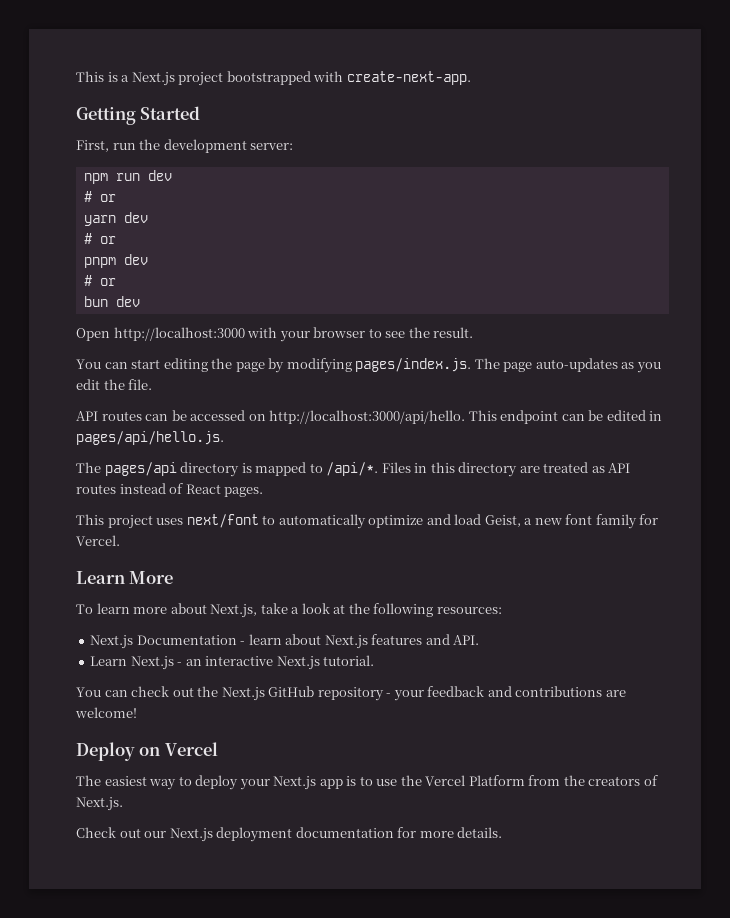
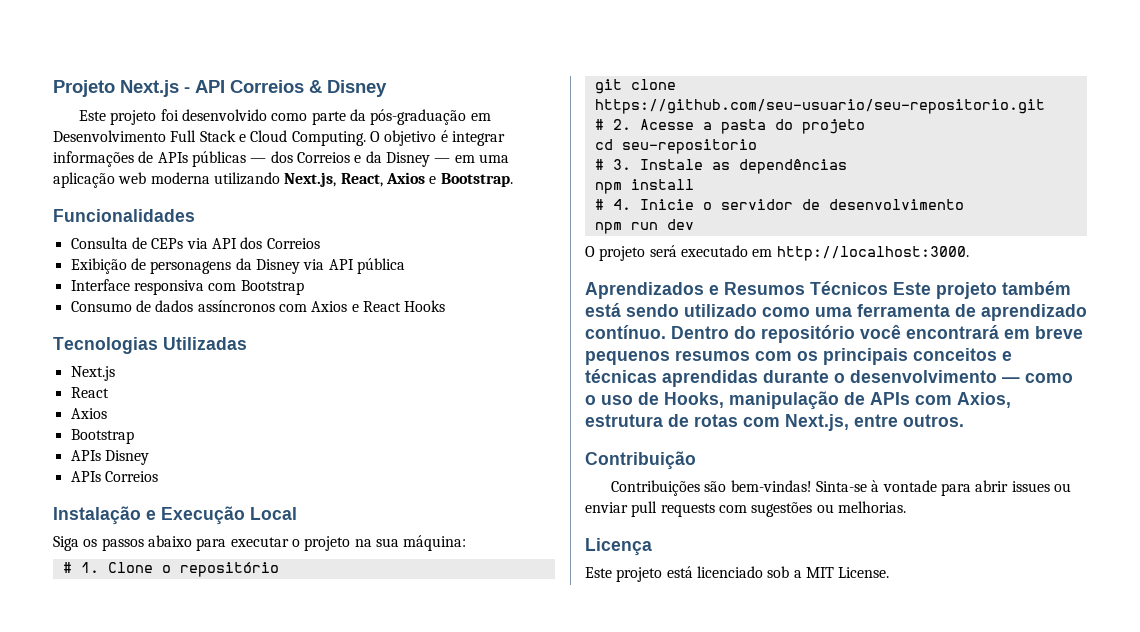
[76,71,471,86] [76,106,201,125] [76,139,294,153] [83,170,172,184] [83,191,116,202] [83,212,148,226] [83,233,116,244] [83,254,148,268] [83,275,116,286] [83,296,140,307] [76,327,474,342] [76,358,661,373] [76,379,153,390] [76,410,663,424] [76,431,224,445] [76,462,631,477] [76,483,264,497] [76,514,659,529] [76,535,120,546] [76,571,174,584] [76,603,502,618] [90,634,480,649] [90,655,375,670] [76,686,626,701] [75,707,137,718] [76,742,218,761] [76,775,658,790] [76,797,123,811] [76,827,503,842] This is a Next.js project bootstrapped with create-next-app. // Getting Started // First, run the development server: // npm run dev // # or // yarn dev // # or // pnpm dev // # or // bun dev // Open http://localhost:3000 with your browser to see the result. // You can start editing the page by modifying pages/index.js. The page auto-updates as you edit the file. // API routes can be accessed on http://localhost:3000/api/hello. This endpoint can be edited in pages/api/hello.js. // The pages/api directory is mapped to /api/*. Files in this directory are treated as API routes instead of React pages. // This project uses next/font to automatically optimize and load Geist, a new font family for Vercel. // Learn More // To learn more about Next.js, take a look at the following resources: // Next.js Documentation - learn about Next.js features and API. // Learn Next.js - an interactive Next.js tutorial. // You can check out the Next.js GitHub repository - your feedback and contributions are welcome! // Deploy on Vercel // The easiest way to deploy your Next.js app is to use the Vercel Platform from the creators of Next.js. // Check out our Next.js deployment documentation for more details. -> [53,80,387,97] [78,109,491,125] [53,130,505,146] [53,151,509,167] [53,172,513,188] [53,209,195,222] [70,237,320,249] [70,258,405,274] [70,279,304,295] [70,300,446,312] [53,337,247,354] [70,366,115,381] [70,387,109,398] [70,408,107,419] [70,429,134,444] [70,450,149,465] [70,471,158,482] [53,506,297,525] [53,535,467,551] [62,562,279,577] [594,79,676,94] [594,99,1045,114] [594,119,865,134] [594,139,757,154] [594,159,847,174] [594,179,694,194] [594,199,964,210] [594,219,694,234] [585,245,969,261] [585,281,1071,299] [585,303,1087,321] [585,325,1083,343] [585,348,1012,365] [585,369,1073,387] [585,391,1011,410] [585,414,964,431] [585,451,696,470] [610,480,1071,496] [585,501,906,517] [585,538,652,556] [585,566,890,582] Projeto Next.js - API Correios & Disney // Este projeto foi desenvolvido como parte da pós-graduação em Desenvolvimento Full Stack e Cloud Computing. O objetivo é integrar informações de APIs públicas — dos Correios e da Disney — em uma aplicação web moderna utilizando Next.js, React, Axios e Bootstrap. // Funcionalidades // Consulta de CEPs via API dos Correios // Exibição de personagens da Disney via API pública // Interface responsiva com Bootstrap // Consumo de dados assíncronos com Axios e React Hooks // Tecnologias Utilizadas // Next.js // React // Axios // Bootstrap // APIs Disney // APIs Correios // Instalação e Execução Local // Siga os passos abaixo para executar o projeto na sua máquina: // # 1. Clone o repositório // git clone https://github.com/seu-usuario/seu-repositorio.git // # 2. Acesse a pasta do projeto // cd seu-repositorio // # 3. Instale as dependências // npm install // # 4. Inicie o servidor de desenvolvimento // npm run dev // O projeto será executado em http://localhost:3000. // Aprendizados e Resumos Técnicos Este projeto também está sendo utilizado como uma ferramenta de aprendizado contínuo. Dentro do repositório você encontrará em breve pequenos resumos com os principais conceitos e técnicas aprendidas durante o desenvolvimento — como o uso de Hooks, manipulação de APIs com Axios, estrutura de rotas com Next.js, entre outros. // Contribuição // Contribuições são bem-vindas! Sinta-se à vontade para abrir issues ou enviar pull requests com sugestões ou melhorias. // Licença // Este projeto está licenciado sob a MIT License.

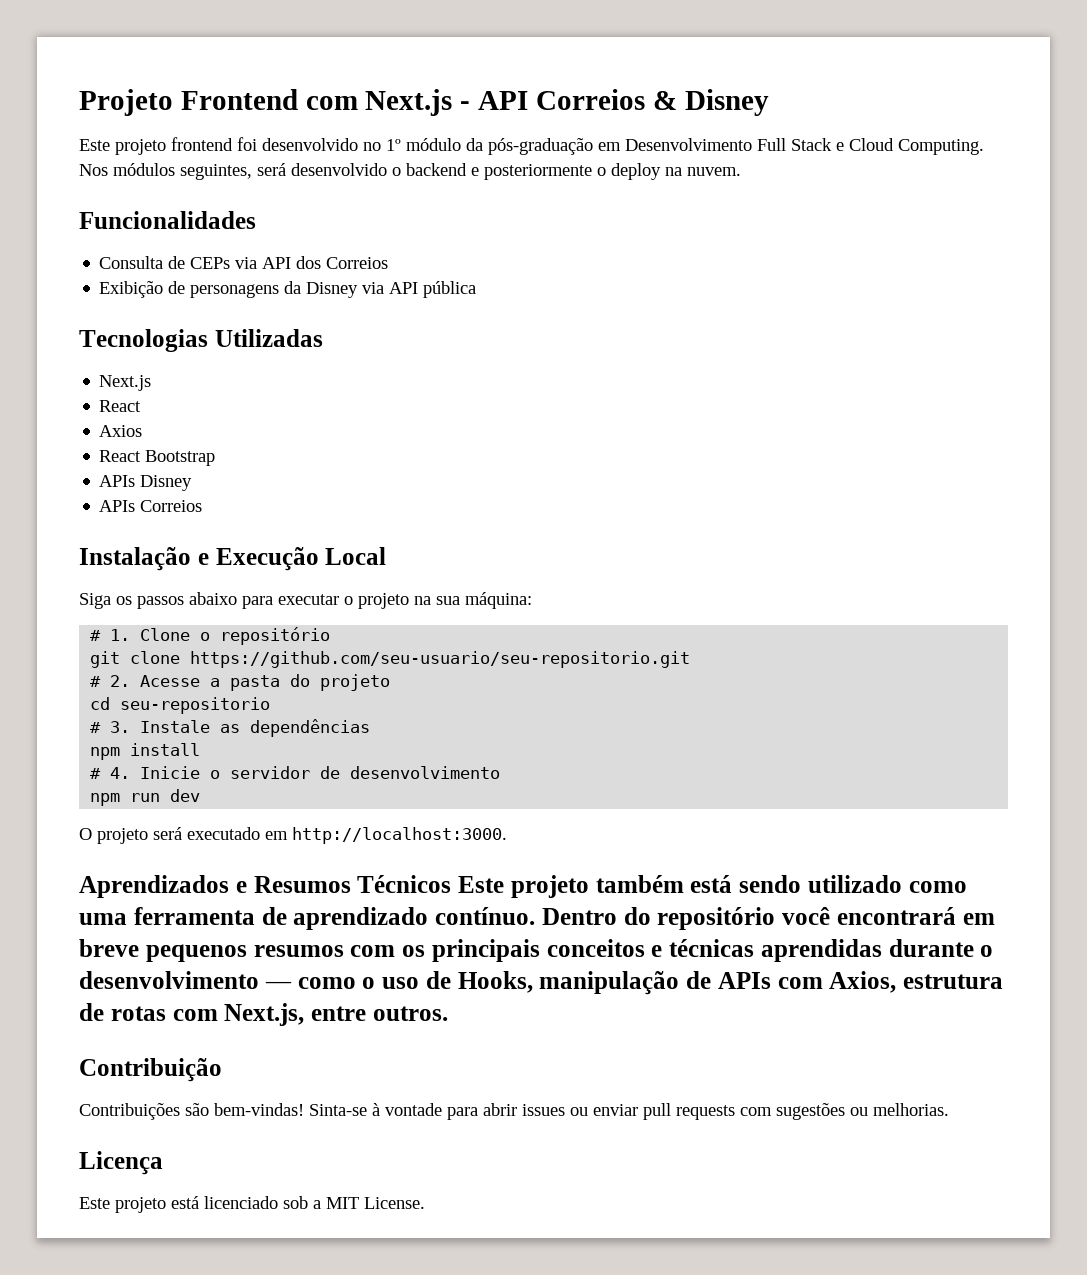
(115, 88) none -> [180,89,358,110] Frontend com
(157, 117) none -> [171,137,233,151] frontend
[271,111,346,125] como parte -> [363,138,461,151] no 1º módulo
[369,130,505,146] [53,151,509,167] [53,172,513,188] O objetivo é integrar informações de APIs públicas — dos Correios e da Disney — em uma aplicação web moderna utilizando Next.js, React, Axios e Bootstrap. -> [79,163,741,180] Nos módulos seguintes, será desenvolvido o backend e posteriormente o deploy na nuvem.
[70,279,304,295] [70,300,446,312] // Interface responsiva com Bootstrap // Consumo de dados assíncronos com Axios e React Hooks -> (477, 289) none
(107, 413) none -> [99,450,142,462] React

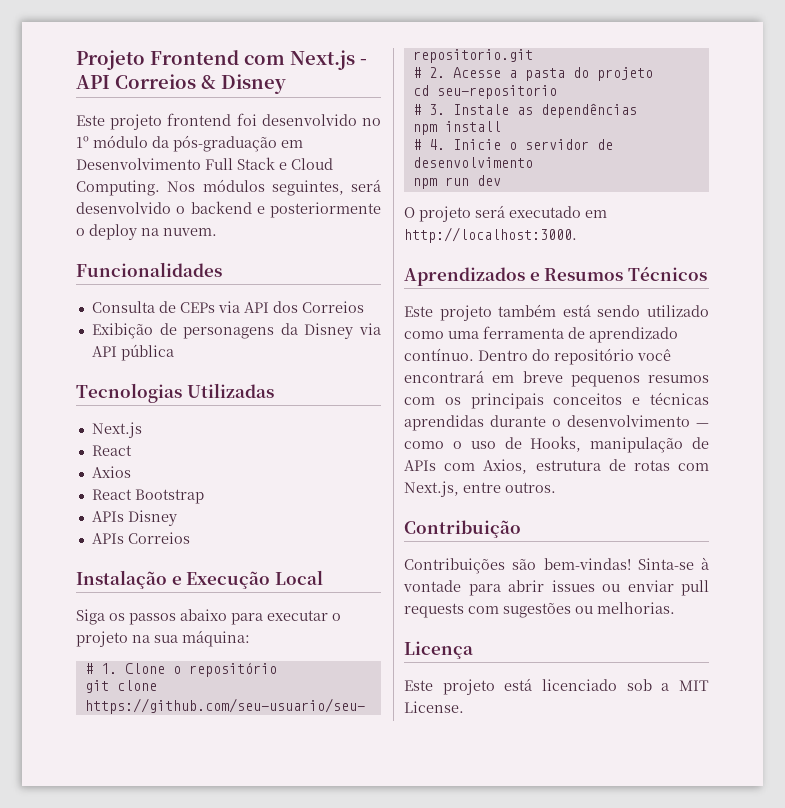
(452, 884) none -> (707, 273) //

